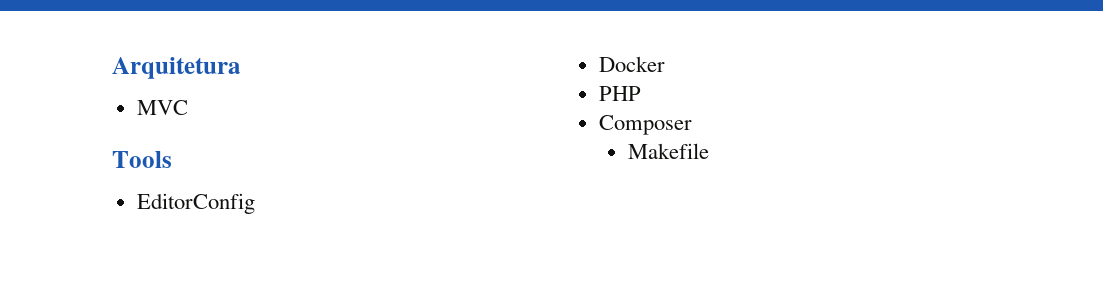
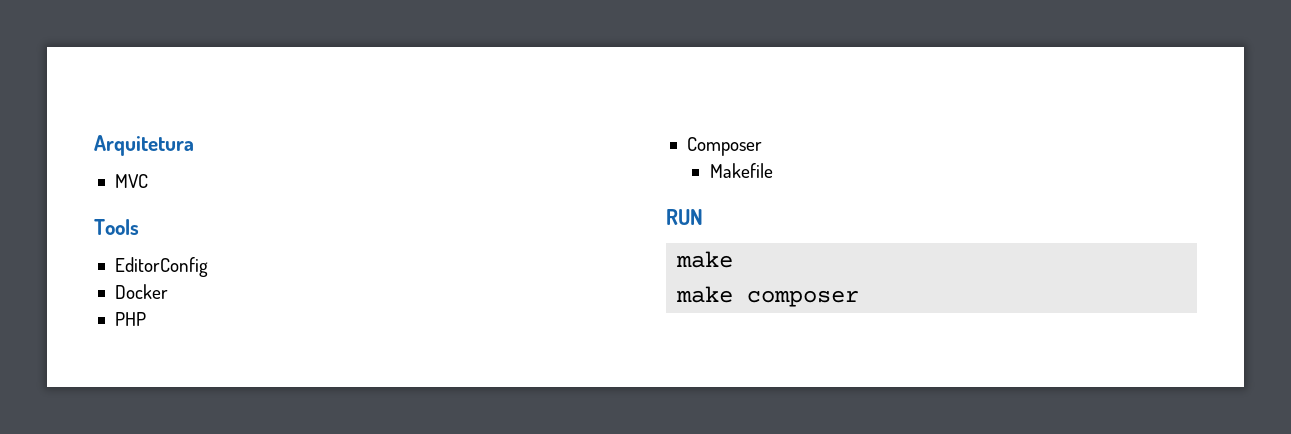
(710, 151) none -> [666,209,703,225] [676,251,734,268] [676,286,860,307] // RUN // make // make composer

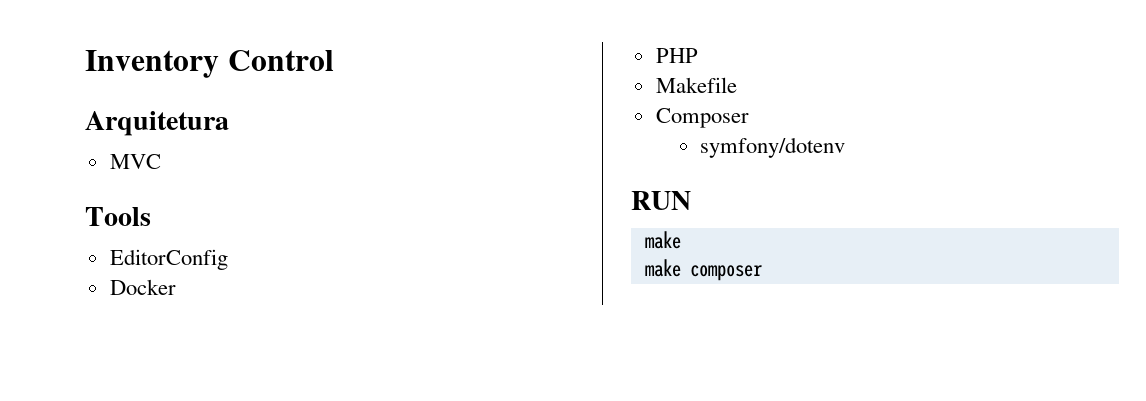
(94, 145) none -> [85,50,334,78] Inventory Control //
(146, 319) none -> [655,77,737,93] // Makefile
[709,163,773,178] Makefile -> [699,137,845,158] symfony/dotenv

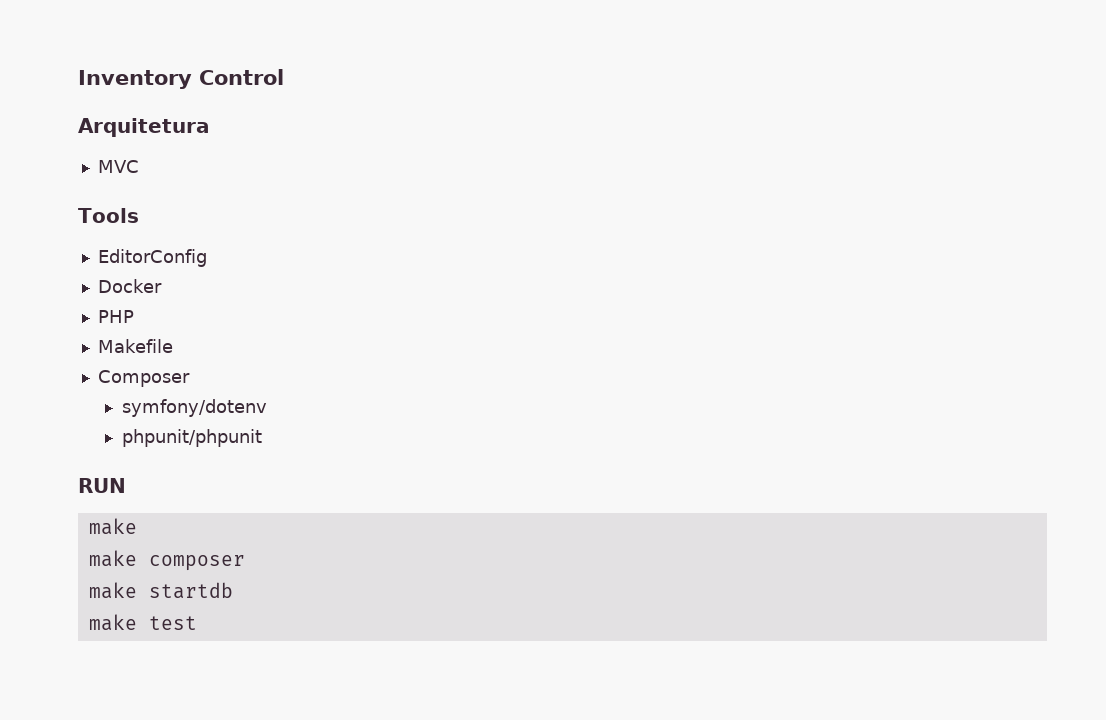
(845, 147) none -> [121,429,262,447] // phpunit/phpunit
(762, 273) none -> [88,582,233,599] [88,614,197,631] // make startdb // make test

